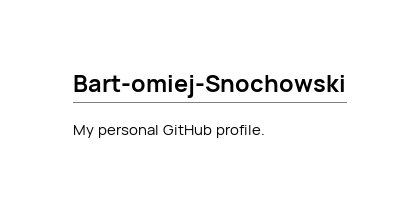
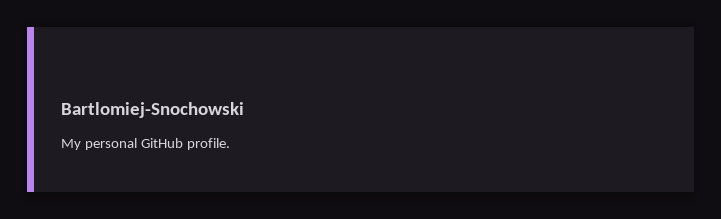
[73,75,346,98] Bart-omiej-Snochowski -> [61,102,244,118] Bartlomiej-Snochowski

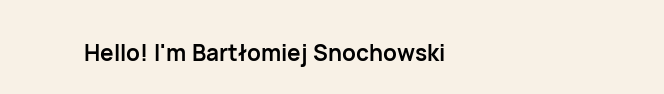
[61,102,244,118] [61,138,230,150] Bartlomiej-Snochowski // My personal GitHub profile. -> [84,44,446,67] Hello! I'm Bartłomiej Snochowski

